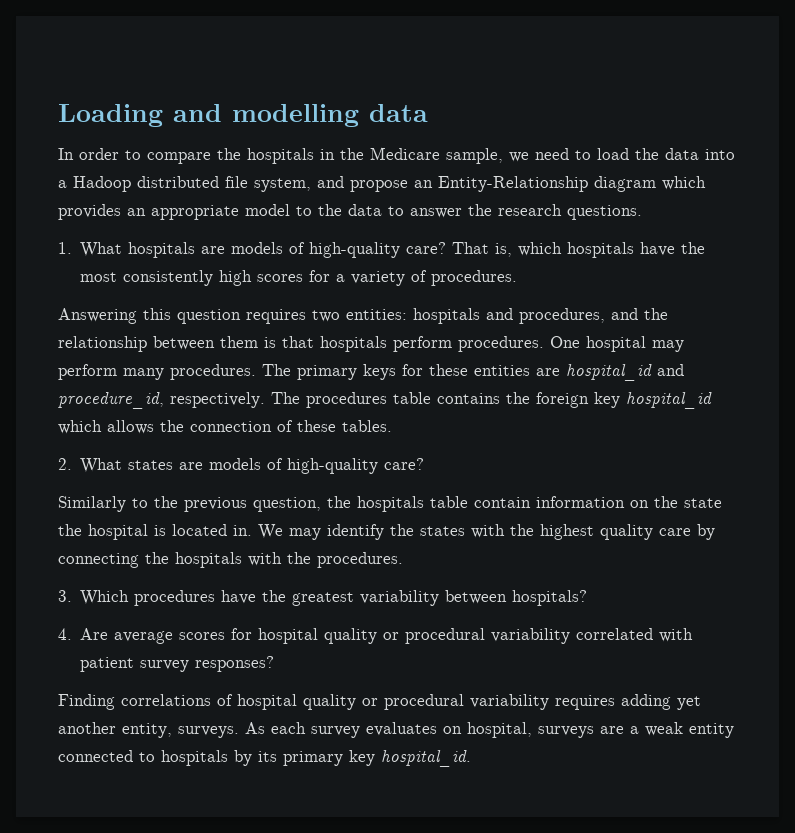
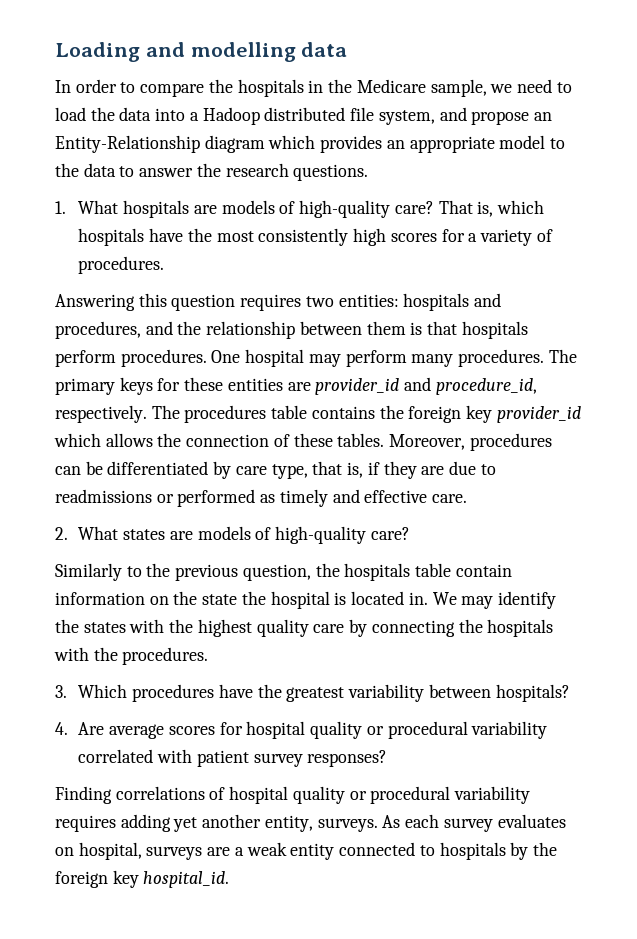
[566,364,652,381] hospital_id -> [315,378,400,395] provider_id
[626,392,712,409] hospital_id -> [496,406,581,423] provider_id
(392, 426) none -> [389,433,552,451] [55,461,496,479] [55,489,468,507] Moreover, procedures can be differentiated by care type, that is, if they are due to readmissions or performed as timely and effective care.
[258,751,343,766] its primary -> [532,842,557,856] [55,871,108,888] the foreign

